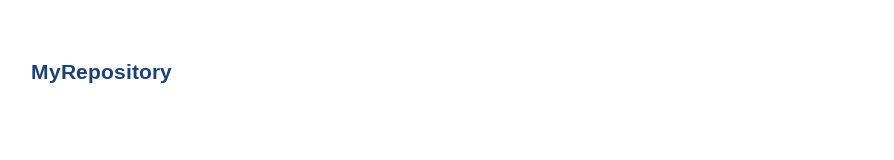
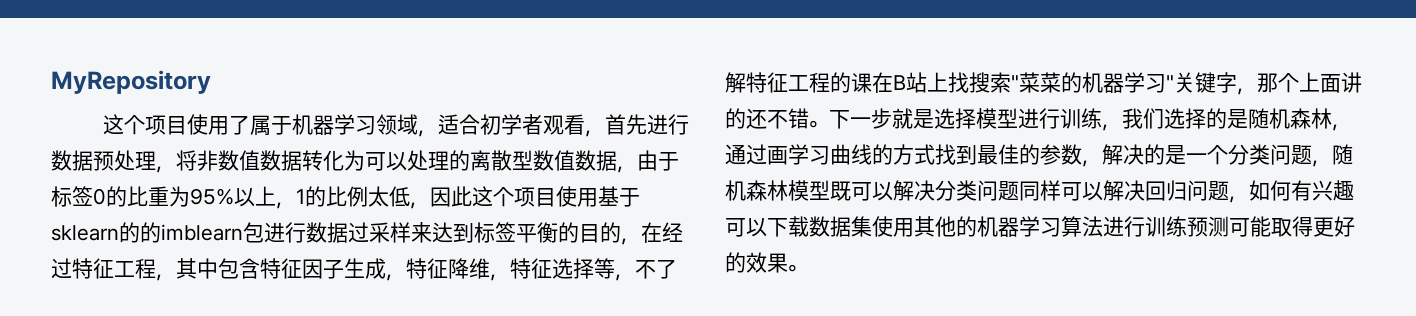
(172, 73) none -> [102,114,689,137] [51,150,679,173] [51,186,640,209] [51,222,683,245] [51,258,677,281] [725,72,1362,95] [725,108,1352,131] [725,144,1353,167] [725,180,1354,203] [725,216,1355,237] [725,252,808,273] // 这个项目使用了属于机器学习领域，适合初学者观看，首先进行数据预处理，将非数值数据转化为可以处理的离散型数值数据，由于标签0的比重为95%以上，1的比例太低，因此这个项目使用基于sklearn的的imblearn包进行数据过采样来达到标签平衡的目的，在经过特征工程，其中包含特征因子生成，特征降维，特征选择等，不了解特征工程的课在B站上找搜索"菜菜的机器学习"关键字，那个上面讲的还不错。下一步就是选择模型进行训练，我们选择的是随机森林，通过画学习曲线的方式找到最佳的参数，解决的是一个分类问题，随机森林模型既可以解决分类问题同样可以解决回归问题，如何有兴趣可以下载数据集使用其他的机器学习算法进行训练预测可能取得更好的效果。

